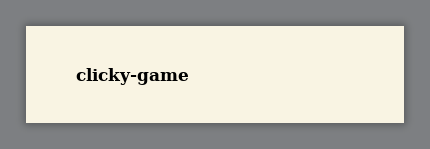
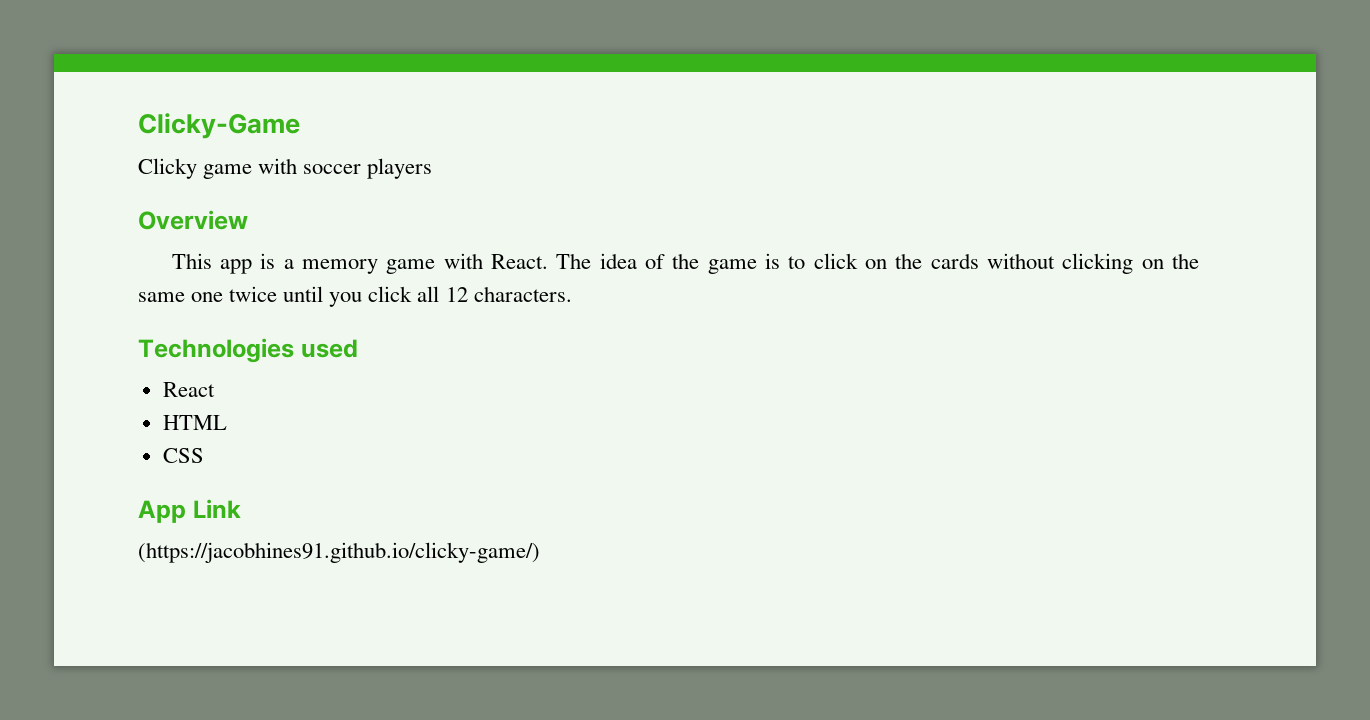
[76,68,189,85] clicky-game -> [138,113,300,139] [138,158,433,179] [138,210,248,230] [171,253,1199,274] [138,286,572,307] [138,338,358,363] [162,382,215,397] [162,415,227,430] [162,448,204,463] [138,499,241,523] [138,542,540,563] Clicky-Game // Clicky game with soccer players // Overview // This app is a memory game with React. The idea of the game is to click on the cards without clicking on the same one twice until you click all 12 characters. // Technologies used // React // HTML // CSS // App Link // (https://jacobhines91.github.io/clicky-game/)

